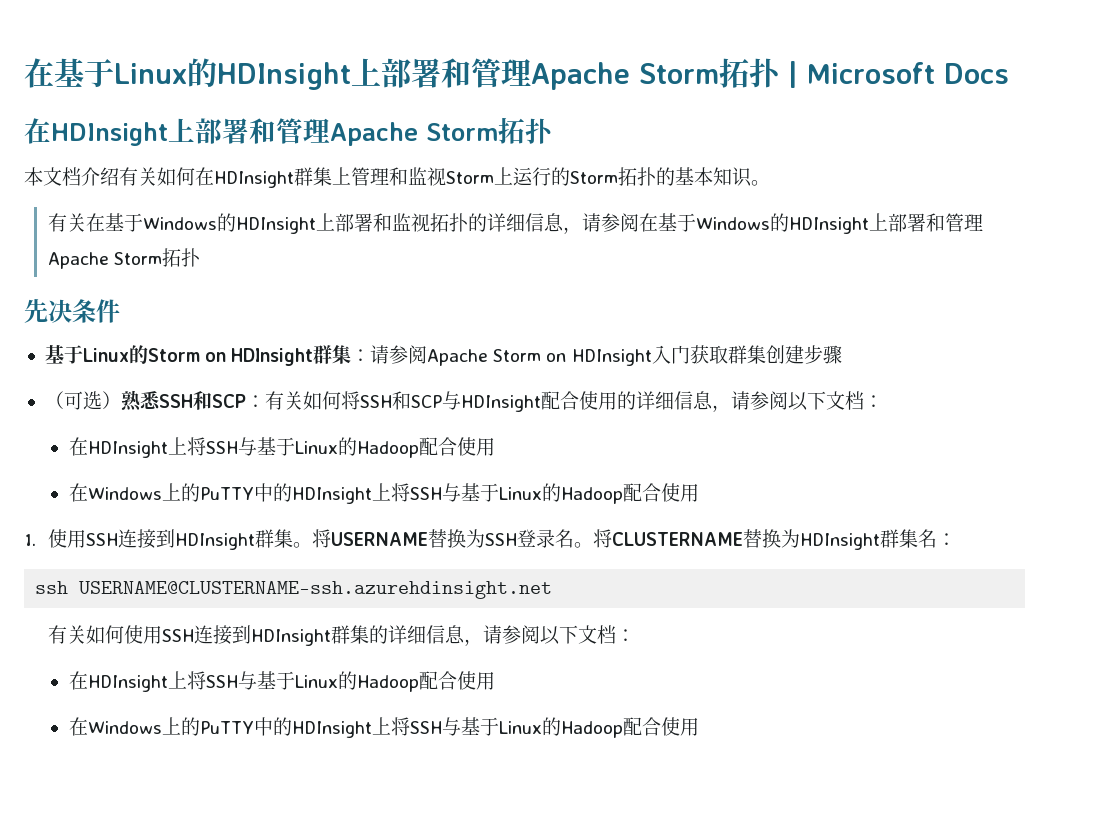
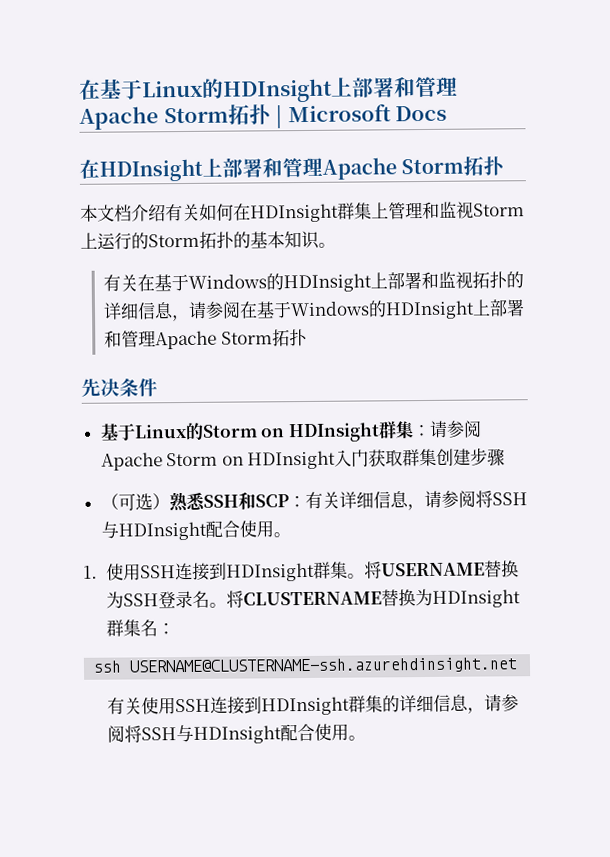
[302,391,883,412] [68,437,495,458] [68,483,699,504] 如何将SSH和SCP与HDInsight配合使用的详细信息，请参阅以下文档： // 在HDInsight上将SSH与基于Linux的Hadoop配合使用 // 在Windows上的PuTTY中的HDInsight上将SSH与基于Linux的Hadoop配合使用 -> [338,490,528,511] [100,520,291,541] 详细信息，请参阅将SSH与HDInsight配合使用。
[85,625,124,644] 如何 -> (143, 706) none
[539,625,635,645] [68,671,495,692] [68,717,699,738] 以下文档： // 在HDInsight上将SSH与基于Linux的Hadoop配合使用 // 在Windows上的PuTTY中的HDInsight上将SSH与基于Linux的Hadoop配合使用 -> [124,723,367,744] 将SSH与HDInsight配合使用。

